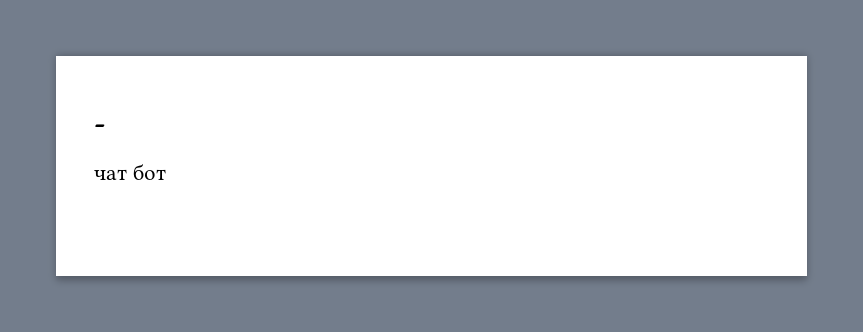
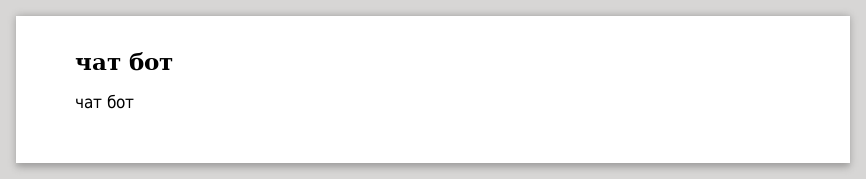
[94,124,106,134] - -> [75,52,173,71] чат бот

